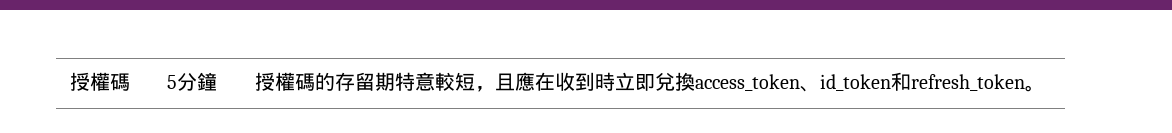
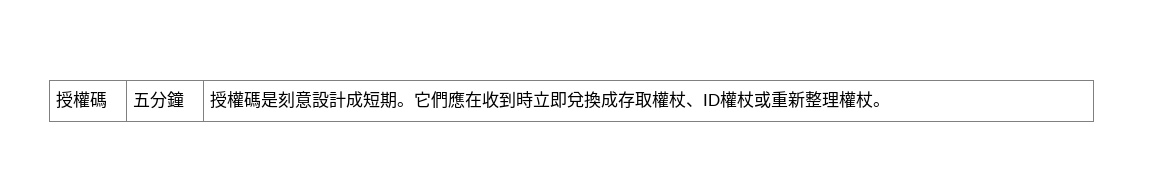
[166,75,177,89] 5 -> [133,93,151,107] 五
[314,72,515,92] 的存留期特意較短，且 -> [261,91,449,109] 是刻意設計成短期。它們
[694,72,1025,92] access_token、id_token和refresh_token -> [601,91,874,108] 成存取權杖、ID權杖或重新整理權杖

